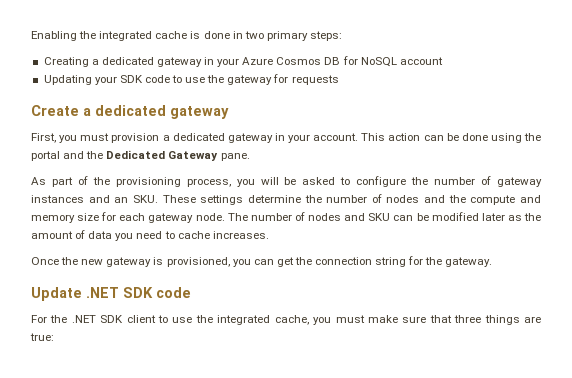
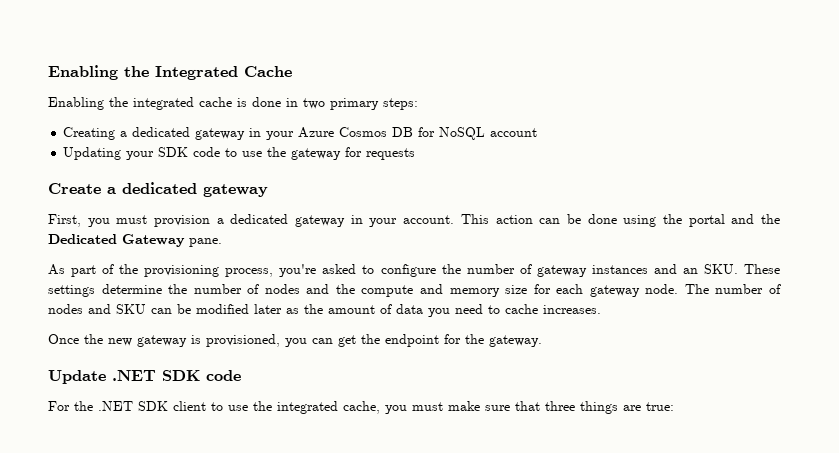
[31,31,97,41] Enabling the -> [48,65,292,80] [48,97,128,110] Enabling the Integrated Cache // Enabling the
[236,177,297,187] you will be -> [279,264,317,277] you're
[315,257,407,267] connection string -> [385,334,439,347] endpoint

